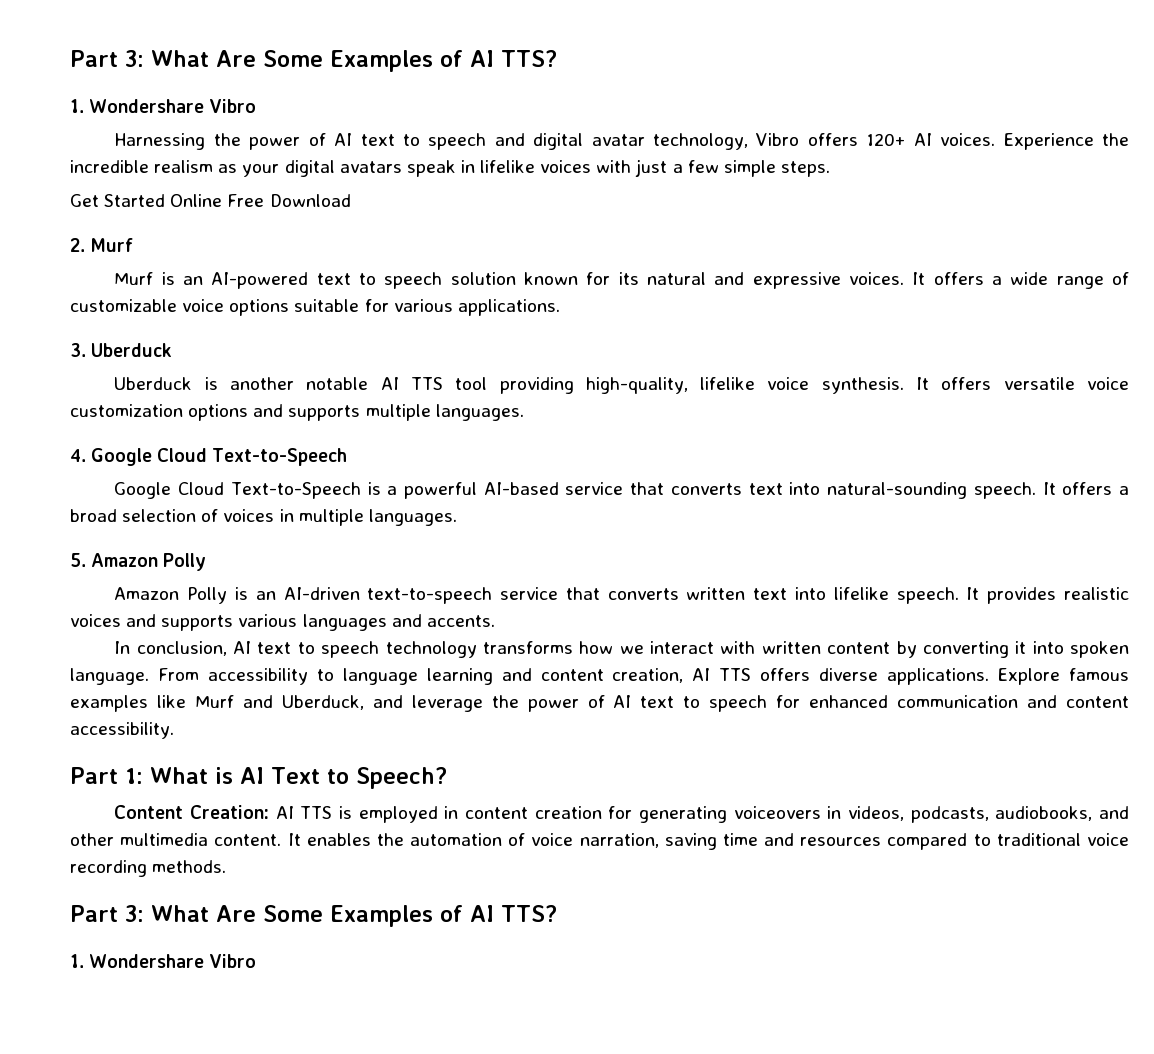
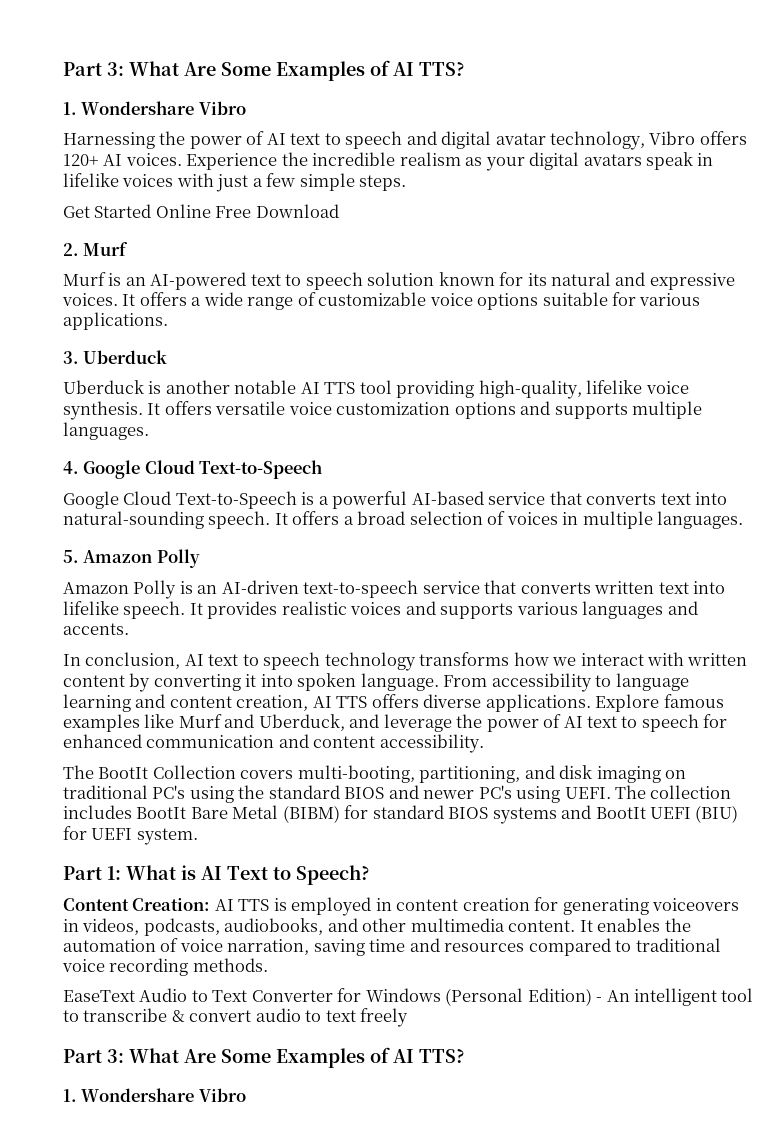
(174, 730) none -> [63,765,687,783] [63,785,732,803] [63,805,739,824] [63,826,198,845] // The BootIt Collection covers multi-booting, partitioning, and disk imaging on traditional PC's using the standard BIOS and newer PC's using UEFI. The collection includes BootIt Bare Metal (BIBM) for standard BIOS systems and BootIt UEFI (BIU) for UEFI system.
(227, 866) none -> [63,988,754,1006] [63,1008,409,1027] // EaseText Audio to Text Converter for Windows (Personal Edition) - An intelligent tool to transcribe & convert audio to text freely

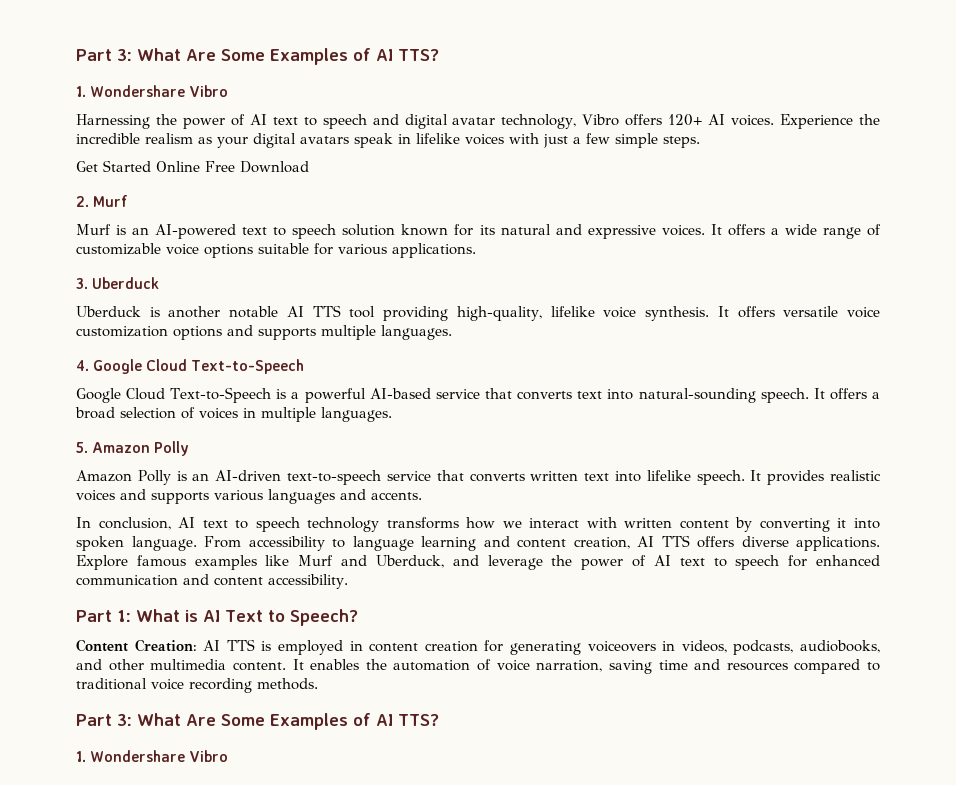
[63,765,687,783] [63,785,732,803] [63,805,739,824] [63,826,198,845] // The BootIt Collection covers multi-booting, partitioning, and disk imaging on traditional PC's using the standard BIOS and newer PC's using UEFI. The collection includes BootIt Bare Metal (BIBM) for standard BIOS systems and BootIt UEFI (BIU) for UEFI system. -> (348, 581) none
[63,988,754,1006] [63,1008,409,1027] // EaseText Audio to Text Converter for Windows (Personal Edition) - An intelligent tool to transcribe & convert audio to text freely -> (318, 684) none

